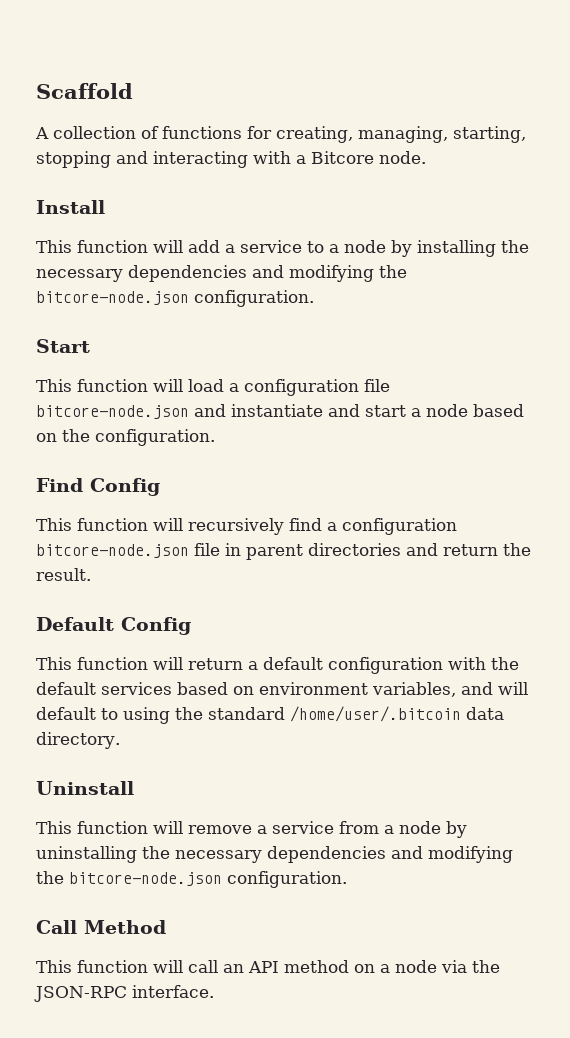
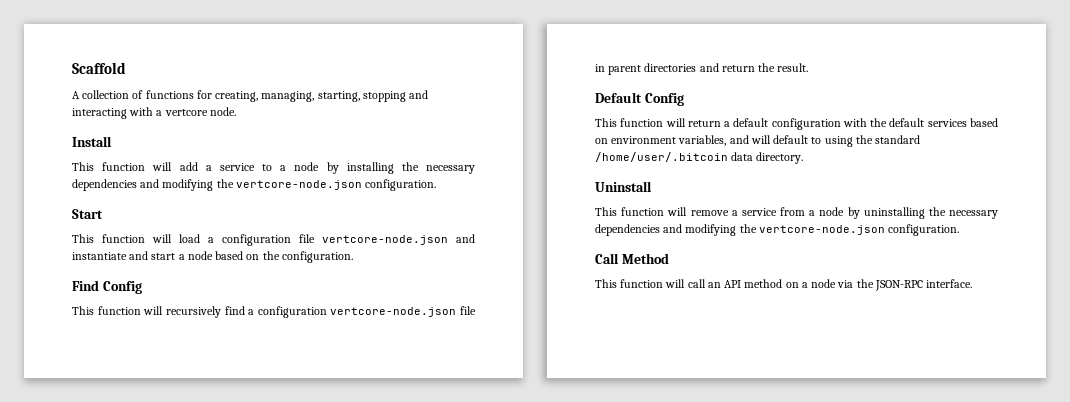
[311,151,374,164] Bitcore -> [164,109,208,116] vertcore
[36,291,189,305] bitcore-node.json -> [235,180,362,190] vertcore-node.json
[36,405,189,419] bitcore-node.json -> [322,235,448,245] vertcore-node.json
[36,544,189,558] bitcore-node.json -> [330,307,457,317] vertcore-node.json
[69,872,222,886] bitcore-node.json -> [758,225,885,235] vertcore-node.json

